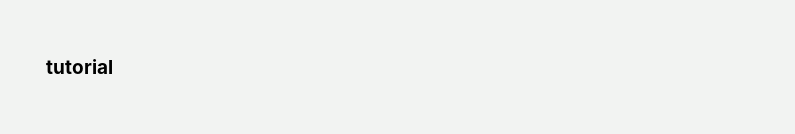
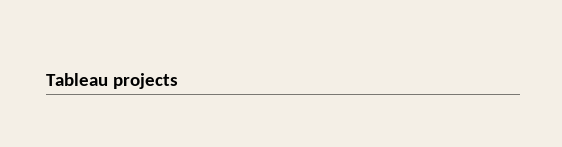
[46,59,113,74] tutorial -> [46,73,178,89] Tableau projects

